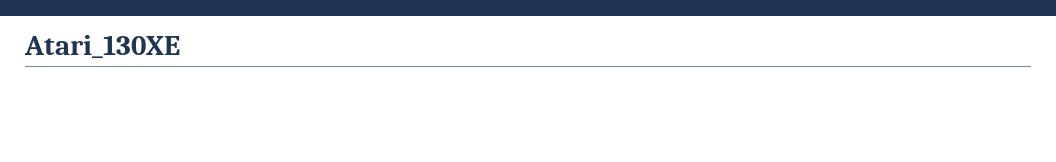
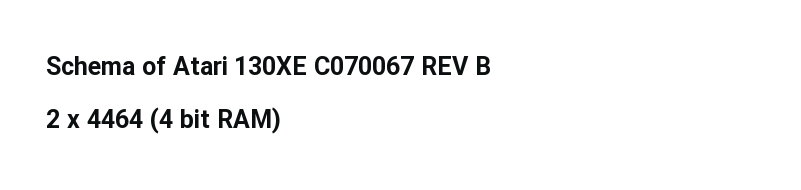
[24,35,180,58] Atari_130XE -> [46,56,491,75] [46,107,281,134] Schema of Atari 130XE C070067 REV B // 2 x 4464 (4 bit RAM)

